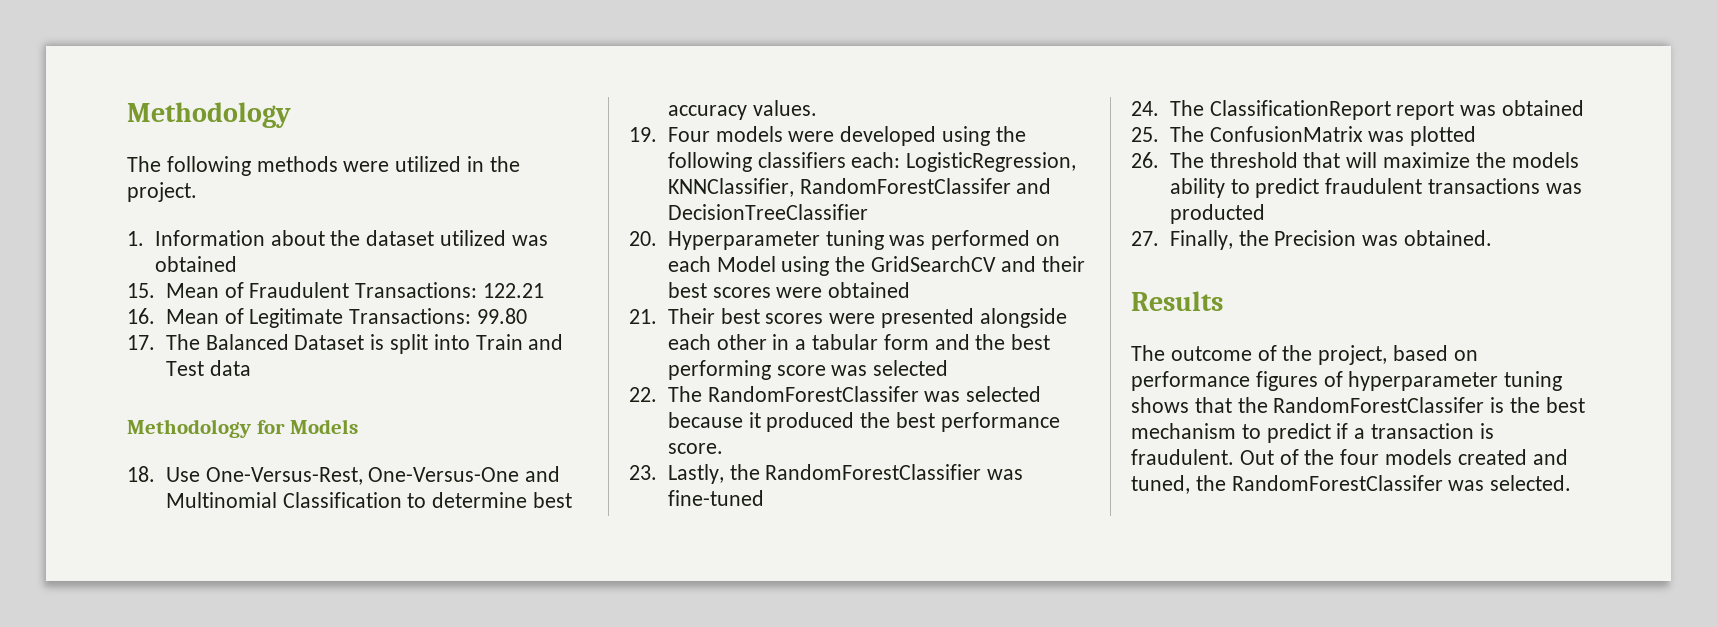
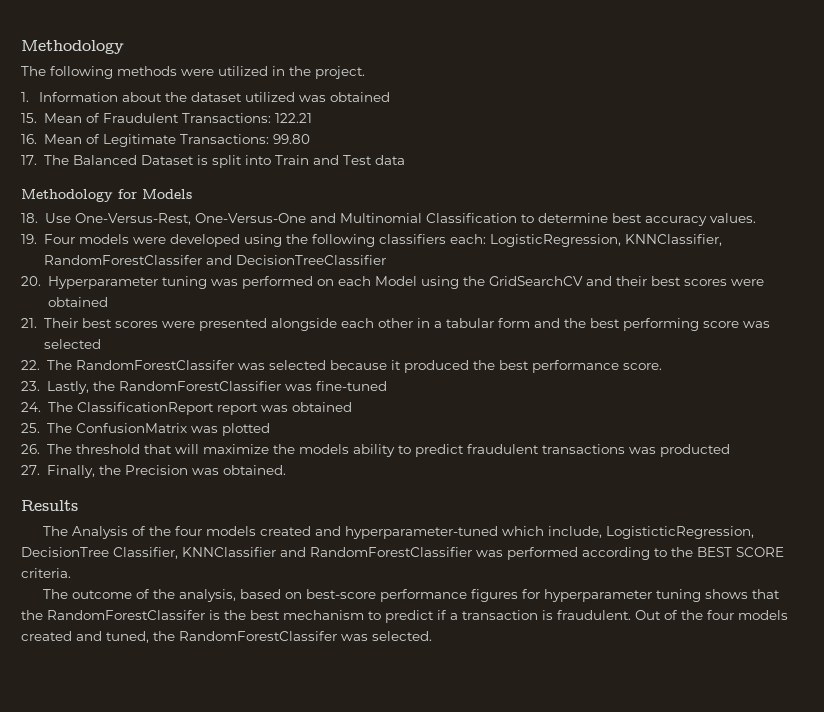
(1223, 301) none -> [43,526,755,539] [21,547,784,560] [21,568,71,578] // The Analysis of the four models created and hyperparameter-tuned which include, LogisticticRegression, DecisionTree Classifier, KNNClassifier and RandomForestClassifier was performed according to the BEST SCORE criteria.
[1318,345,1388,365] project, -> [179,589,237,602] analysis,
(1478, 355) none -> [306,589,377,599] best-score
[1323,371,1343,387] of -> [522,589,541,599] for

